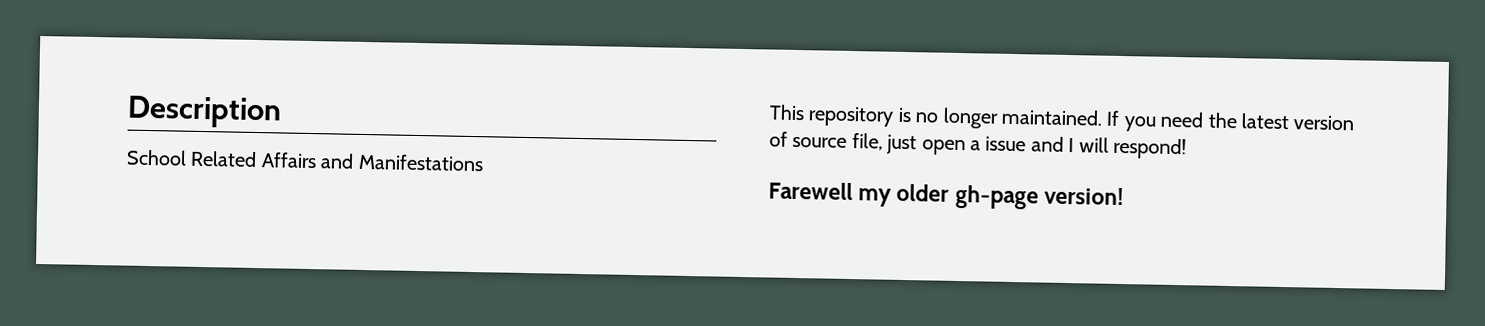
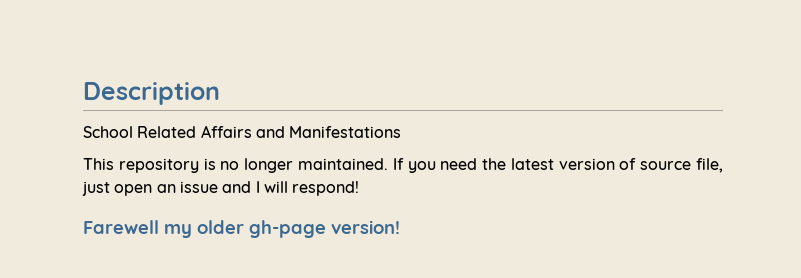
[970,140,981,151] a -> [156,184,176,193] an

